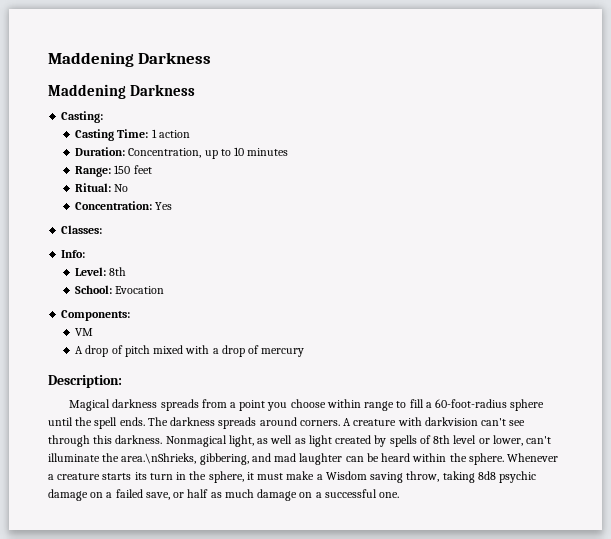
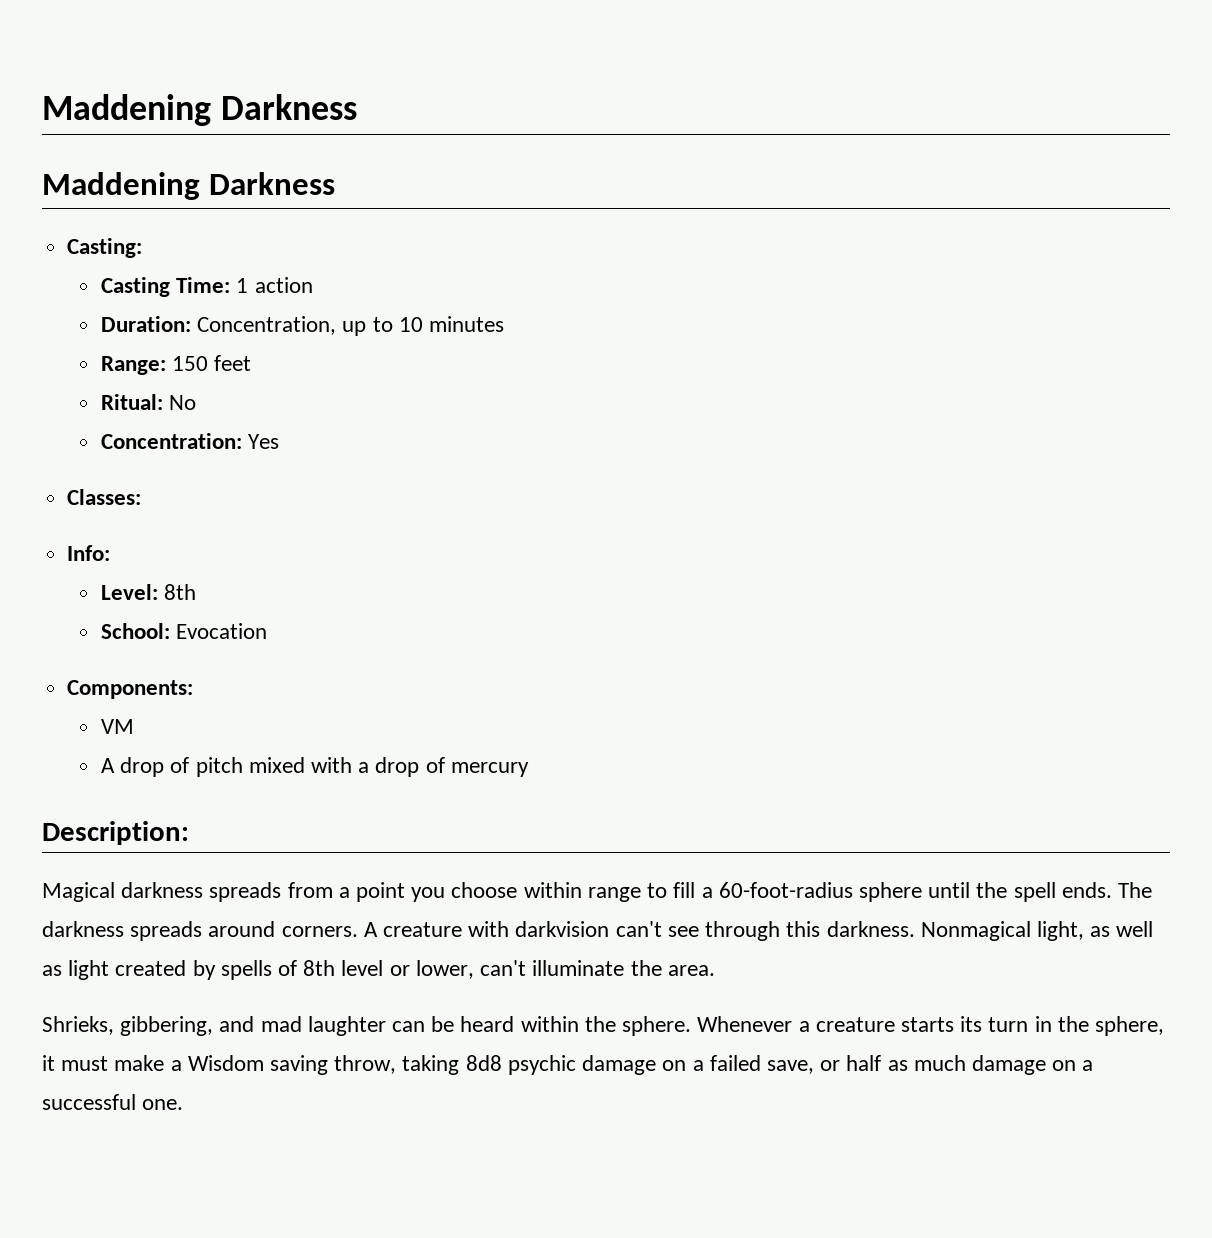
[121,453,197,464] area.\nShrieks, -> [667,965,715,976] [42,1016,114,1035] area. // Shrieks,

